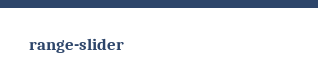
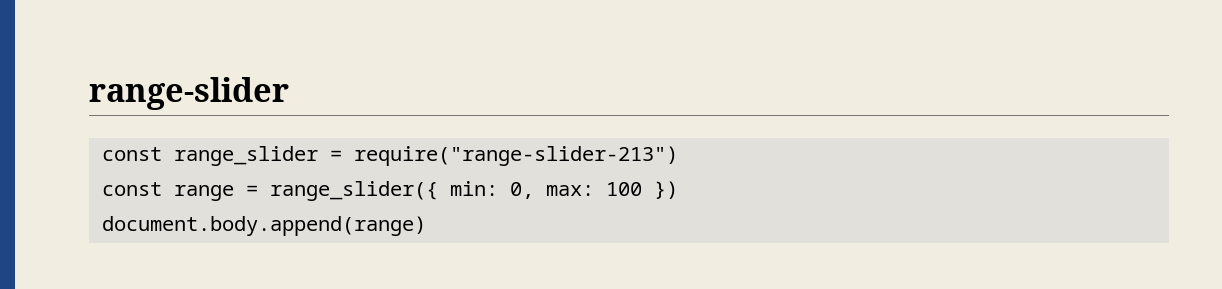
(124, 45) none -> [101,146,678,166] [101,181,678,201] [101,216,426,236] // const range_slider = require("range-slider-213") // const range = range_slider({ min: 0, max: 100 }) // document.body.append(range)

